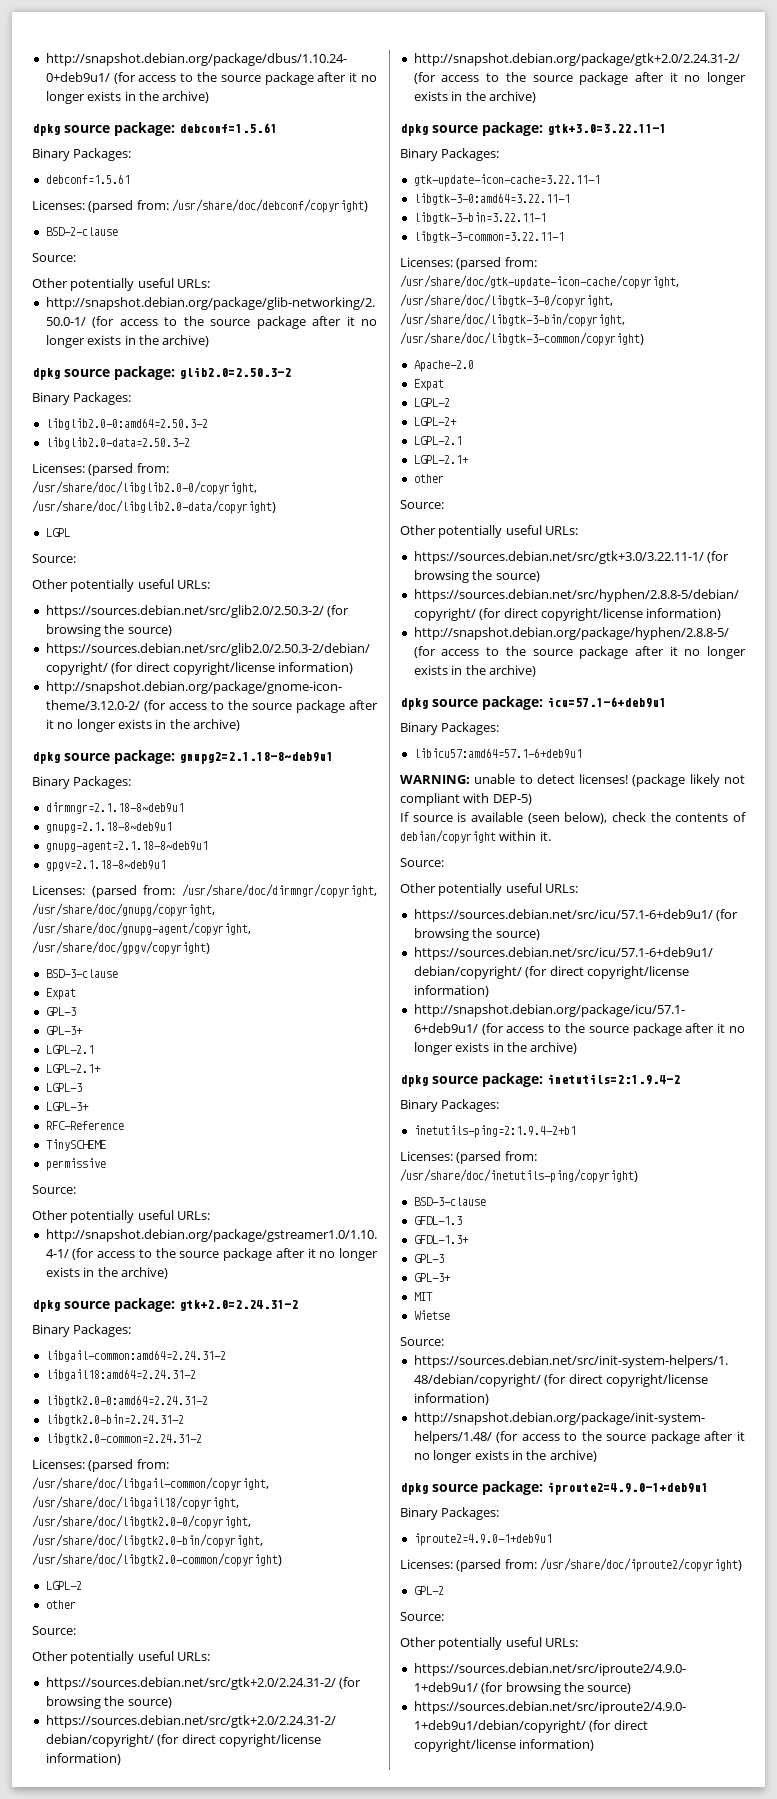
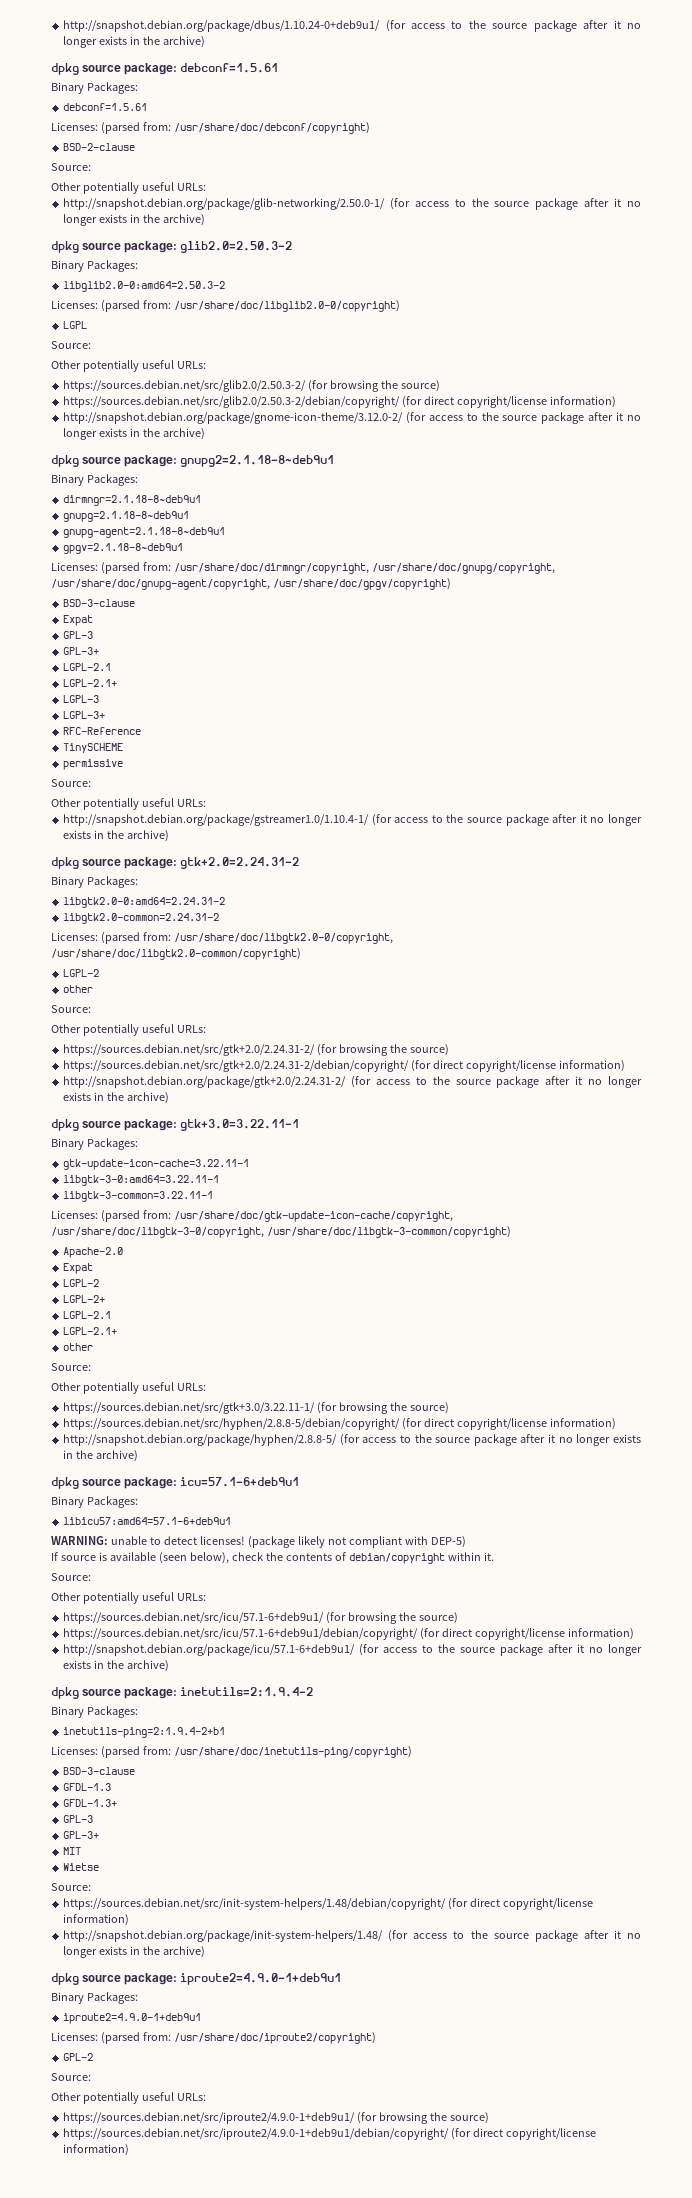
[45,437,190,449] [32,463,169,476] [32,481,257,495] [32,500,276,514] // libglib2.0-data=2.50.3-2 // Licenses: (parsed from: /usr/share/doc/libglib2.0-0/copyright, /usr/share/doc/libglib2.0-data/copyright) -> [51,300,400,312] // Licenses: (parsed from: /usr/share/doc/libglib2.0-0/copyright)
[45,1350,226,1362] [45,1369,196,1381] // libgail-common:amd64=2.24.31-2 // libgail18:amd64=2.24.31-2 -> (138, 882) none
[45,1414,184,1426] // libgtk2.0-bin=2.24.31-2 -> (226, 902) none
[32,1477,269,1491] [32,1496,239,1510] [32,1515,251,1529] [32,1534,263,1548] /usr/share/doc/libgail-common/copyright, /usr/share/doc/libgail18/copyright, /usr/share/doc/libgtk2.0-0/copyright, /usr/share/doc/libgtk2.0-bin/copyright, -> [173,933,393,944] /usr/share/doc/libgtk2.0-0/copyright,
[413,212,546,224] // libgtk-3-bin=3.22.11-1 -> (220, 1180) none
[400,313,625,327] /usr/share/doc/libgtk-3-bin/copyright, -> (264, 1232) none

